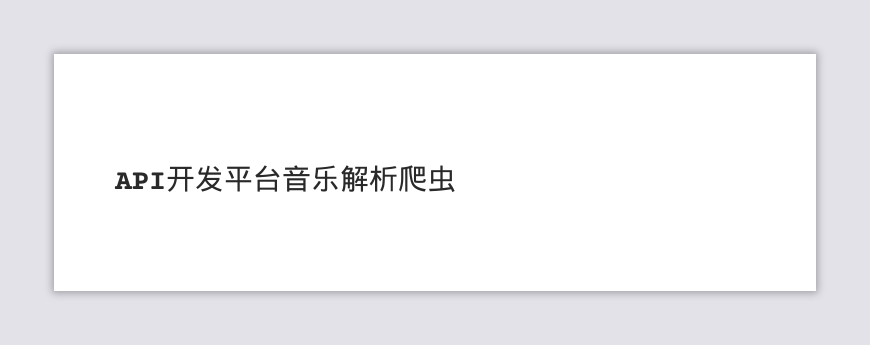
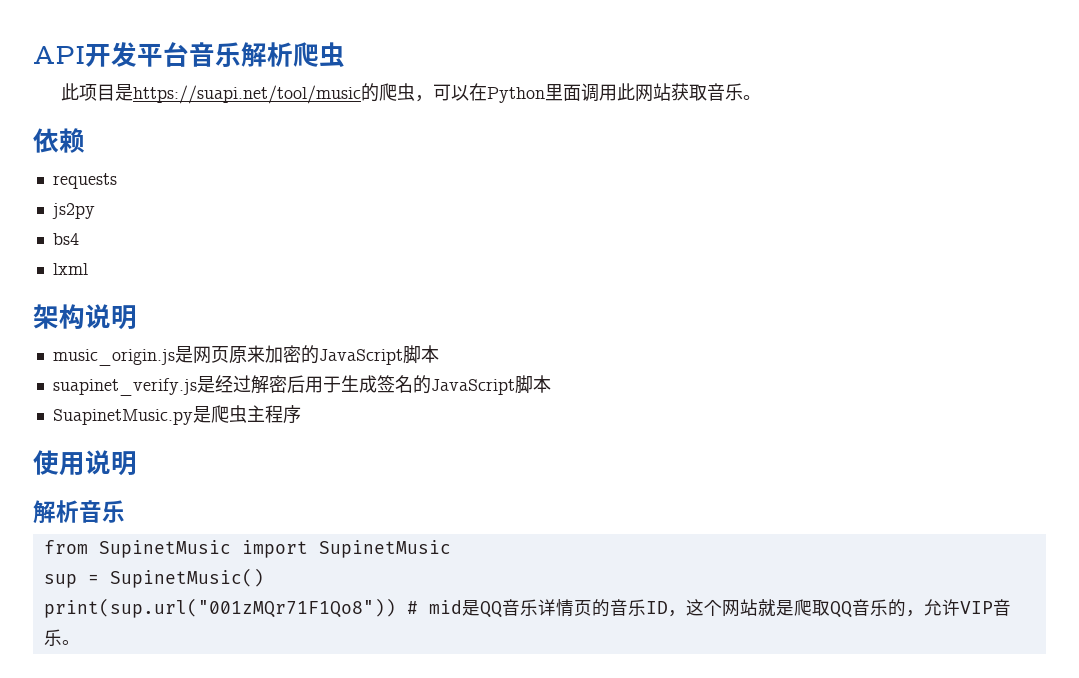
(456, 179) none -> [60,83,761,104] [33,128,85,153] [52,173,117,189] [51,203,95,219] [52,233,79,245] [52,263,88,275] [33,304,137,330] [52,345,439,366] [52,375,551,396] [52,405,301,425] [33,450,137,476] [33,500,125,524] [43,540,451,558] [43,568,264,588] [43,598,1011,618] [43,629,80,646] // 此项目是https://suapi.net/tool/music的爬虫，可以在Python里面调用此网站获取音乐。 // 依赖 // requests // js2py // bs4 // lxml // 架构说明 // music_origin.js是网页原来加密的JavaScript脚本 // suapinet_verify.js是经过解密后用于生成签名的JavaScript脚本 // SuapinetMusic.py是爬虫主程序 // 使用说明 // 解析音乐 // from SupinetMusic import SupinetMusic // sup = SupinetMusic() // print(sup.url("001zMQr71F1Qo8")) # mid是QQ音乐详情页的音乐ID，这个网站就是爬取QQ音乐的，允许VIP音乐。

